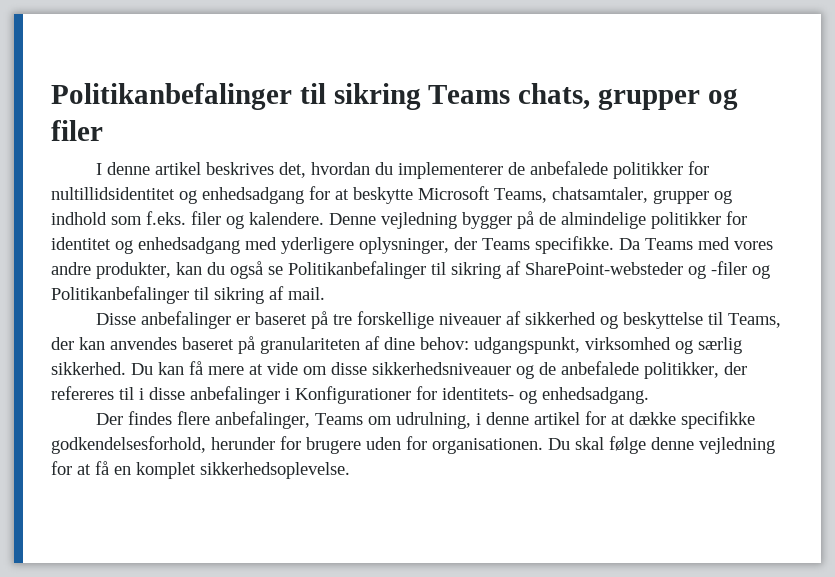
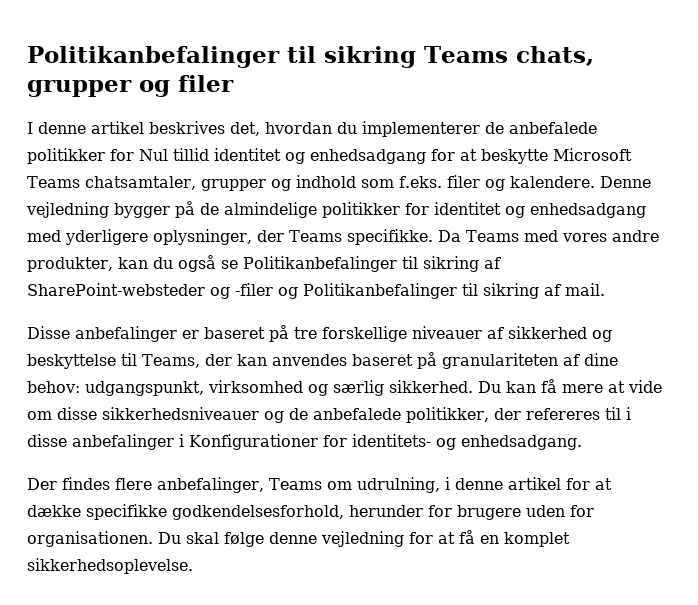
[51,187,175,200] nultillidsidentitet -> [139,148,281,161] Nul tillid identitet
[494,188,547,203] Teams, -> [27,176,80,188] Teams

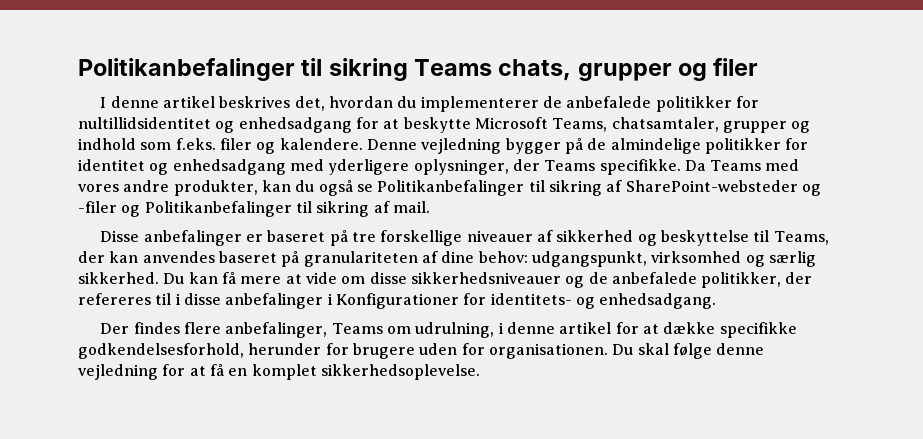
[139,148,281,161] Nul tillid identitet -> [78,117,211,129] nultillidsidentitet
[27,176,80,188] Teams -> [552,118,608,132] Teams,

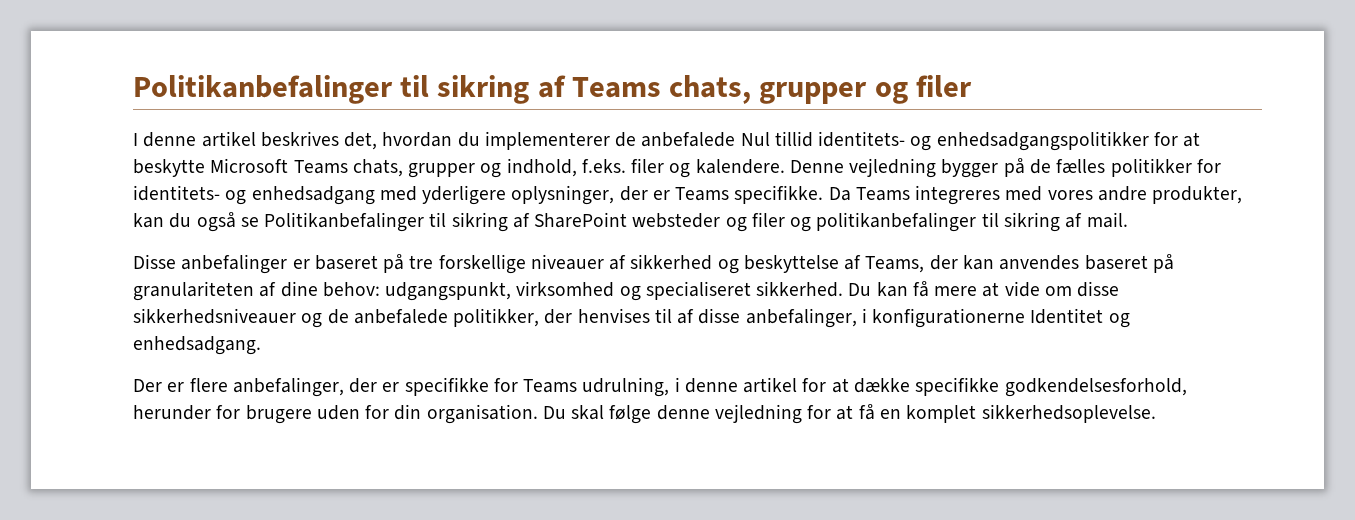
[78,58,408,81] Politikanbefalinger til sikring -> [133,75,566,104] Politikanbefalinger til sikring af
[655,96,759,112] [78,117,811,133] [78,138,172,150] politikker for nultillidsidentitet og enhedsadgang for at beskytte Microsoft Teams, chatsamtaler, grupper og indhold som -> [740,131,1201,151] [133,158,577,178] Nul tillid identitets- og enhedsadgangspolitikker for at beskytte Microsoft Teams chats, grupper og indhold,
[610,138,809,154] [78,159,145,171] almindelige politikker for identitet -> [1056,158,1221,177] [133,185,220,201] fælles politikker for identitets-
(540, 165) none -> [652,190,670,200] er
(762, 165) none -> [915,185,1001,205] integreres
[625,180,821,196] [78,201,292,217] SharePoint-websteder og -filer og Politikanbefalinger -> [534,212,977,232] SharePoint websteder og filer og politikanbefalinger
[753,230,770,242] til -> [844,255,862,270] af
[768,251,816,267] særlig -> [645,281,751,300] specialiseret
[78,293,572,309] refereres til i disse anbefalinger i Konfigurationer for identitets- -> [577,308,1104,328] henvises til af disse anbefalinger, i konfigurationerne Identitet
[133,322,180,334] findes -> [167,382,185,392] er
[331,323,411,334] Teams om -> [349,377,578,396] der er specifikke for Teams
[488,343,608,359] organisationen. -> [394,404,538,424] din organisation.

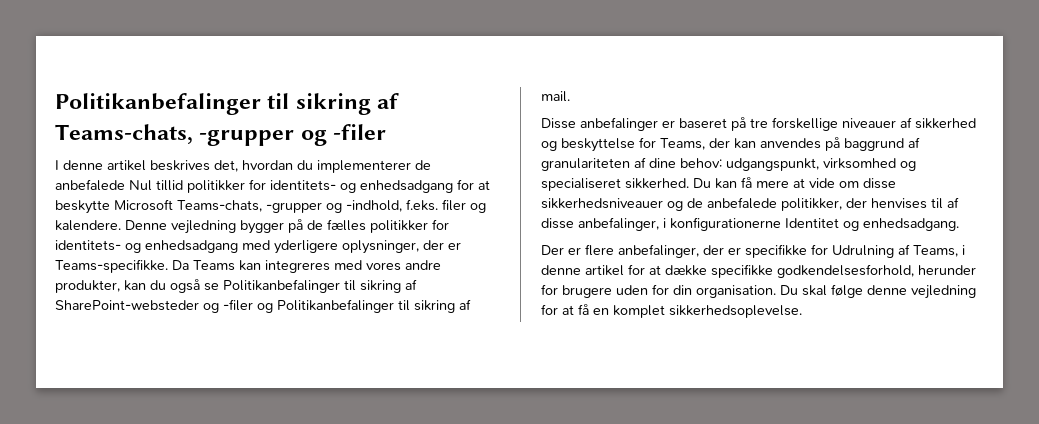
[133,75,972,104] Politikanbefalinger til sikring af Teams chats, grupper og filer -> [55,93,400,115] [55,124,387,146] Politikanbefalinger til sikring af Teams-chats, -grupper og -filer
[818,131,1149,151] identitets- og enhedsadgangspolitikker -> [187,179,453,193] politikker for identitets- og enhedsadgang
[293,158,577,178] Teams chats, grupper og indhold, -> [177,200,402,213] Teams-chats, -grupper og -indhold,
[675,185,824,204] Teams specifikke. -> [55,259,168,273] Teams-specifikke.
(910, 194) none -> [239,260,261,271] kan
[534,212,977,232] SharePoint websteder og filer og politikanbefalinger -> [55,299,394,313] SharePoint-websteder og -filer og Politikanbefalinger
[844,255,862,270] af -> [639,137,656,148] for
[1084,254,1174,273] baseret på -> [825,137,920,151] på baggrund af
[523,377,670,397] Teams udrulning, -> [832,244,958,258] Udrulning af Teams,

